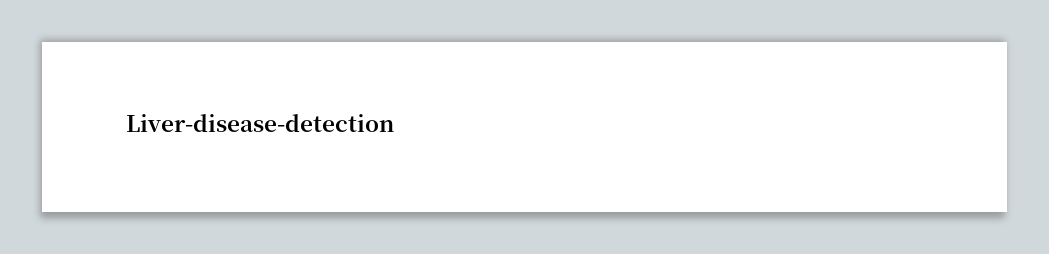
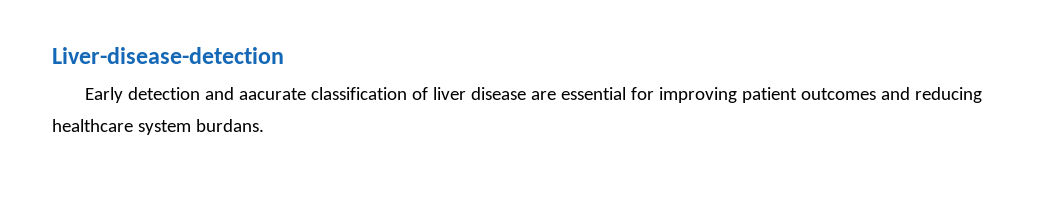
(394, 123) none -> [84,87,982,103] [52,119,264,135] // Early detection and aacurate classification of liver disease are essential for improving patient outcomes and reducing healthcare system burdans.

